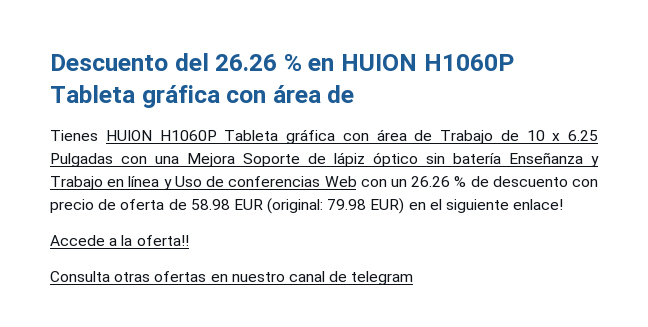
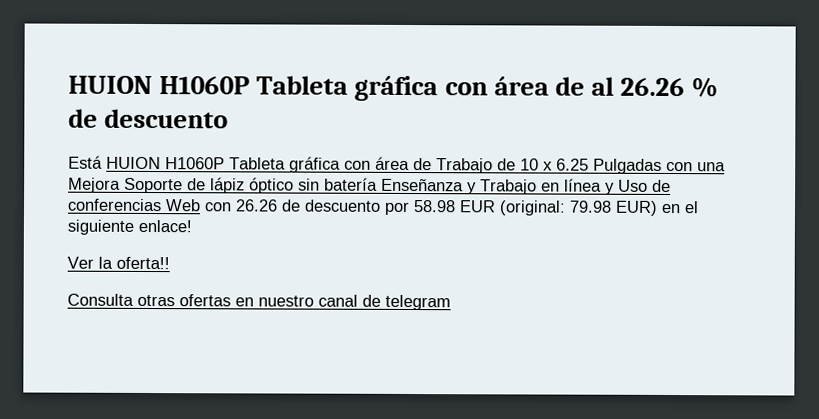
[50,53,514,71] [50,85,355,108] [50,130,98,141] Descuento del 26.26 % en HUION H1060P Tableta gráfica con área de // Tienes -> [68,75,719,102] [68,108,229,129] [68,155,103,169] HUION H1060P Tableta gráfica con área de al 26.26 % de descuento // Está
[390,176,598,187] [50,199,187,213] un 26.26 % de descuento con precio de oferta de -> [235,199,410,215] 26.26 de descuento por
[50,235,118,246] Accede a -> [67,256,94,269] Ver

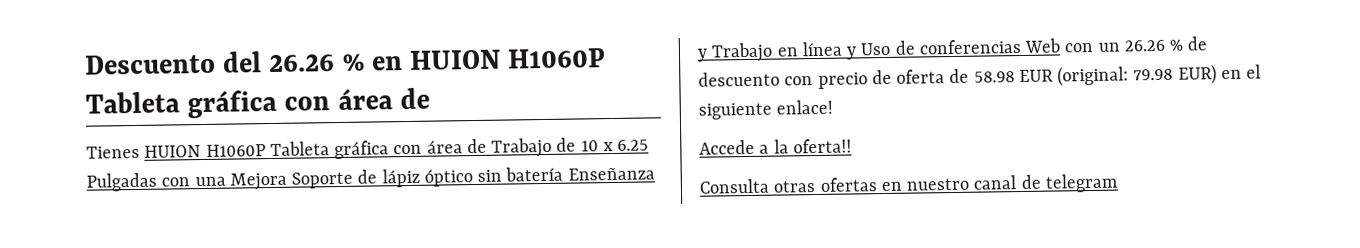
[68,75,719,102] [68,108,229,129] [68,155,103,169] HUION H1060P Tableta gráfica con área de al 26.26 % de descuento // Está -> [84,48,607,75] [85,87,430,119] [86,145,140,159] Descuento del 26.26 % en HUION H1060P Tableta gráfica con área de // Tienes
[235,199,410,215] 26.26 de descuento por -> [1097,36,1208,52] [698,68,970,89] un 26.26 % de descuento con precio de oferta de
[67,256,94,269] Ver -> [699,139,770,155] Accede a

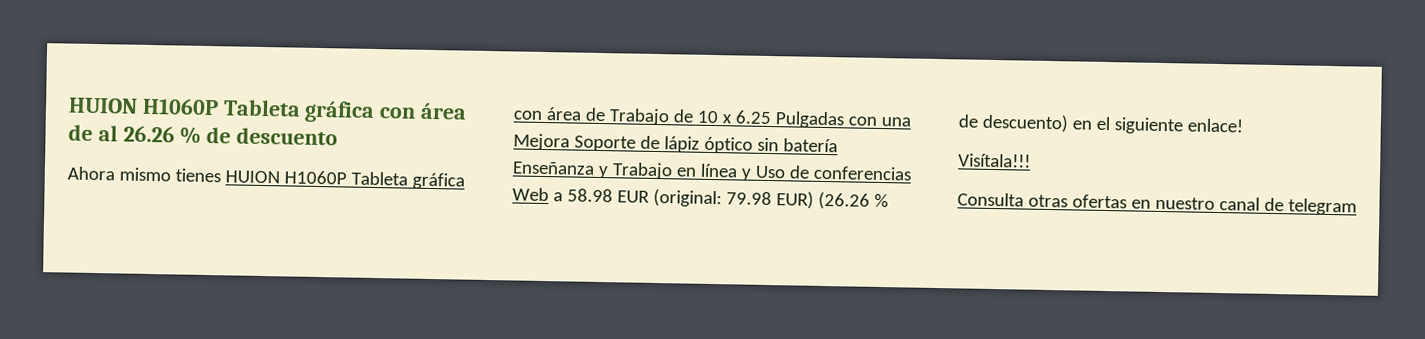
[84,48,607,75] [85,87,430,119] [86,145,140,159] Descuento del 26.26 % en HUION H1060P Tableta gráfica con área de // Tienes -> [68,97,468,123] [68,124,339,146] [67,166,221,183] HUION H1060P Tableta gráfica con área de al 26.26 % de descuento // Ahora mismo tienes
[1064,36,1208,53] [698,68,970,89] con un 26.26 % de descuento con precio de oferta de -> [552,192,563,202] a
(1217, 74) none -> [817,191,889,210] [958,113,1069,133] (26.26 % de descuento)
[699,138,852,155] Accede a la oferta!! -> [958,153,1031,168] Visítala!!!

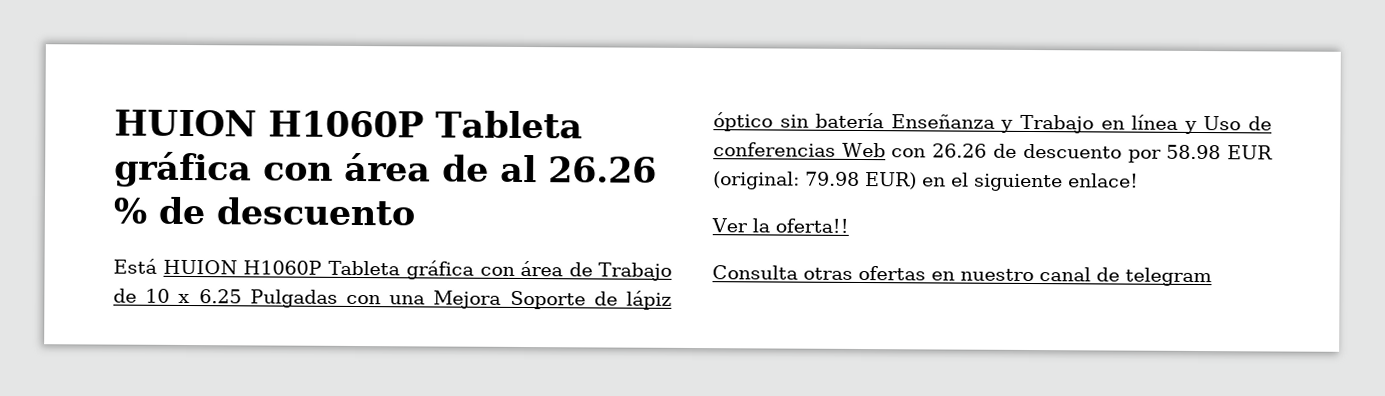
[67,166,221,183] Ahora mismo tienes -> [113,258,157,274] Está
[552,192,563,202] a -> [891,143,1162,163] con 26.26 de descuento por
[817,191,889,210] [958,113,1069,133] (26.26 % de descuento) -> (917, 181) none
[958,153,1031,168] Visítala!!! -> [711,218,849,233] Ver la oferta!!

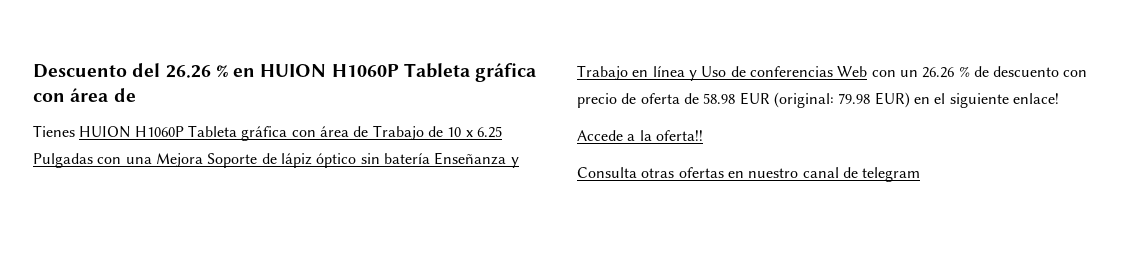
[114,109,583,139] [114,151,657,188] [113,196,415,226] [113,258,157,274] HUION H1060P Tableta gráfica con área de al 26.26 % de descuento // Está -> [33,63,537,82] [33,88,136,102] [33,125,75,137] Descuento del 26.26 % en HUION H1060P Tableta gráfica con área de // Tienes
[932,143,1162,163] 26.26 de descuento por -> [899,66,1088,78] [577,93,699,108] un 26.26 % de descuento con precio de oferta de
[711,218,748,233] Ver -> [577,130,636,141] Accede a

